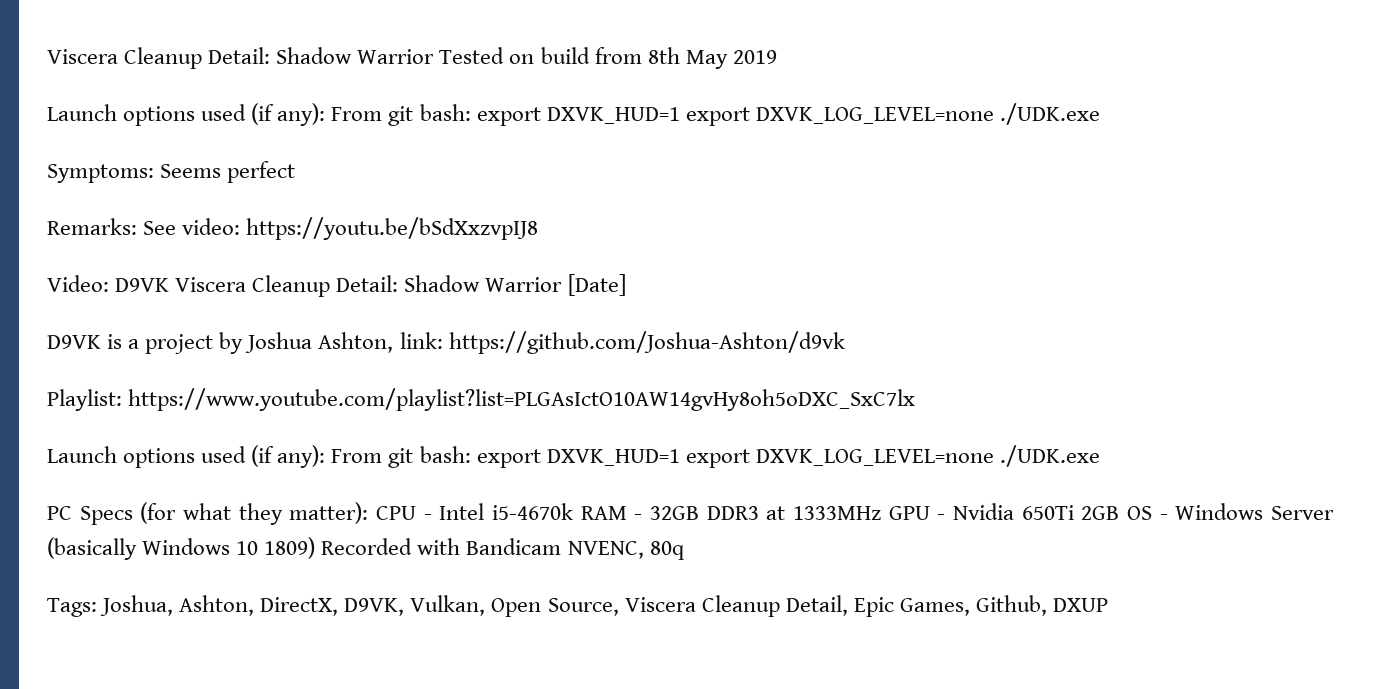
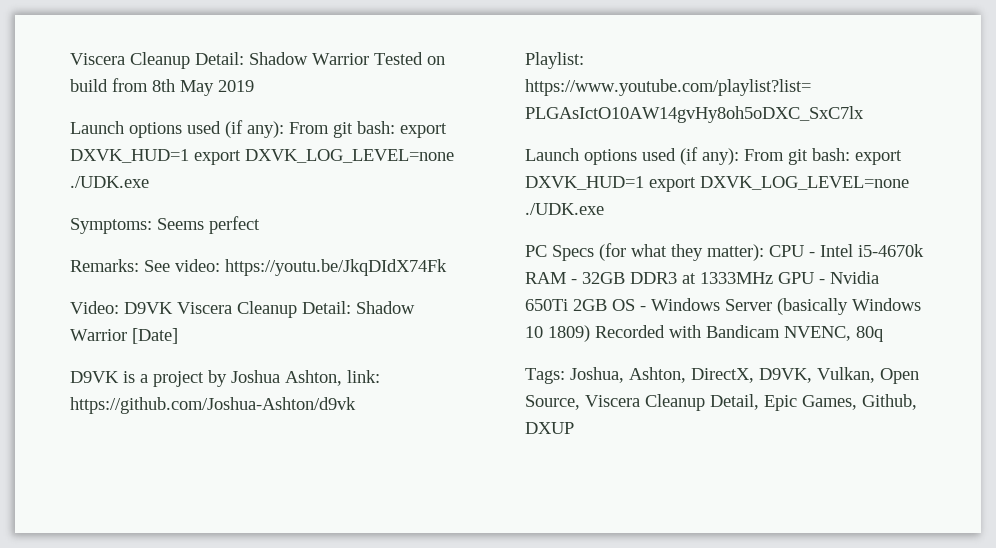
[246,217,539,240] https://youtu.be/bSdXxzvpIJ8 -> [225,259,447,276] https://youtu.be/JkqDIdX74Fk

